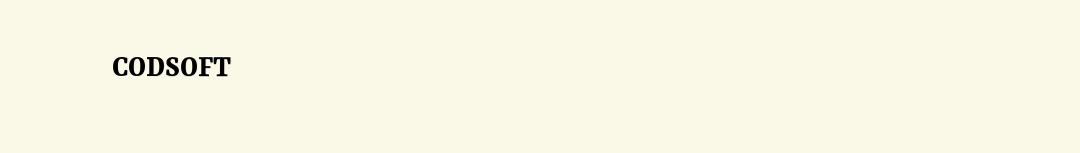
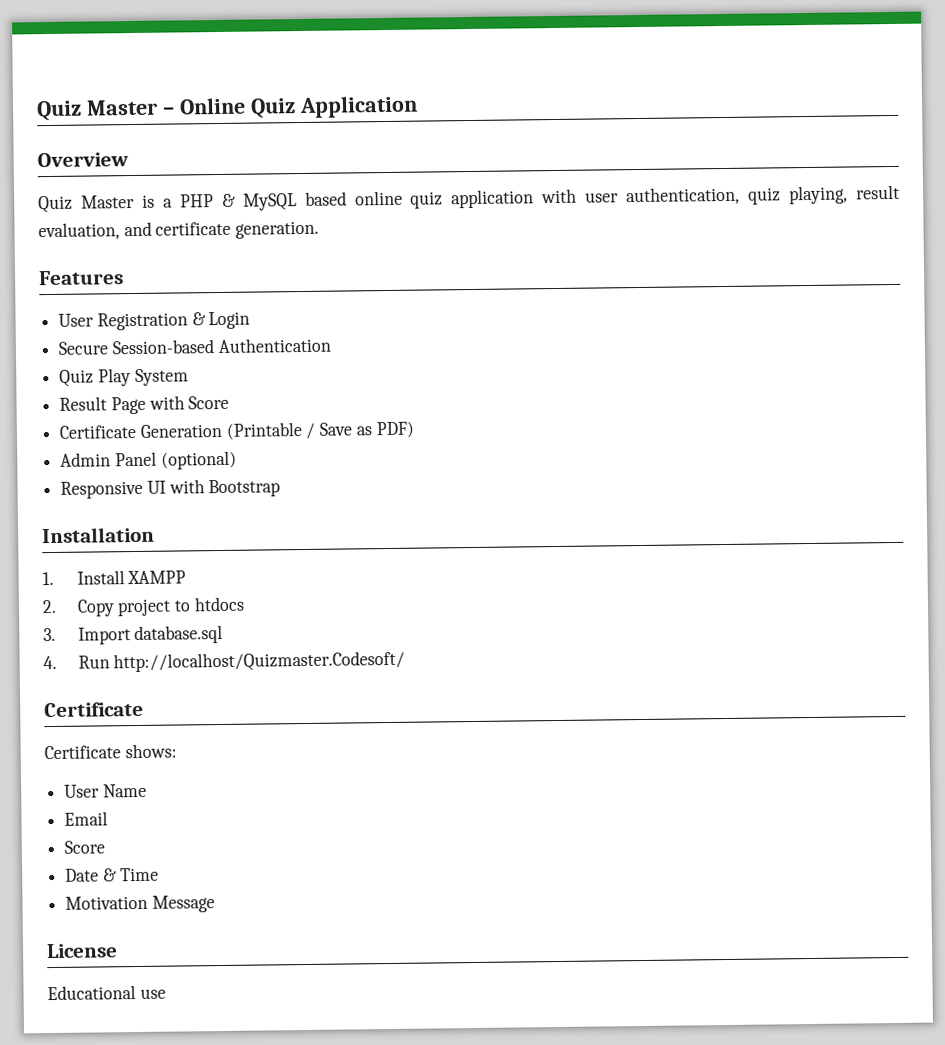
[112,56,232,77] CODSOFT -> [36,95,418,122] [37,152,129,168] [38,184,900,214] [38,220,320,241] [38,270,124,286] [58,311,251,331] [58,337,331,355] [59,368,189,387] [59,395,230,415] [59,421,414,440] [60,450,237,470] [60,479,281,499] [42,526,155,544] [42,570,187,586] [42,596,245,617] [43,624,224,645] [43,650,406,673] [44,701,144,718] [44,743,177,760] [64,783,147,798] [64,811,109,826] [64,840,106,854] [65,867,159,882] [65,895,215,913] [46,943,118,959] [47,985,166,1001] Quiz Master – Online Quiz Application // Overview // Quiz Master is a PHP & MySQL based online quiz application with user authentication, quiz playing, result evaluation, and certificate generation. // Features // User Registration & Login // Secure Session-based Authentication // Quiz Play System // Result Page with Score // Certificate Generation (Printable / Save as PDF) // Admin Panel (optional) // Responsive UI with Bootstrap // Installation // 1. Install XAMPP // 2. Copy project to htdocs // 3. Import database.sql // 4. Run http://localhost/Quizmaster.Codesoft/ // Certificate // Certificate shows: // User Name // Email // Score // Date & Time // Motivation Message // License // Educational use

